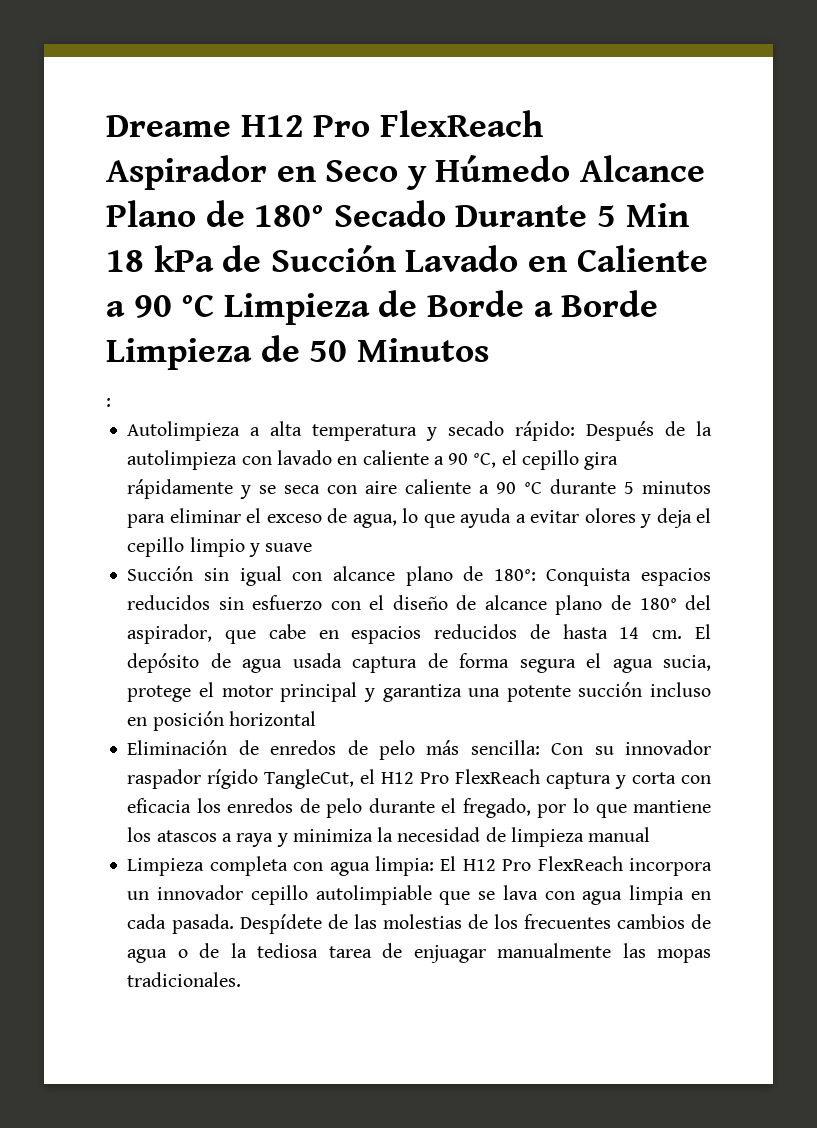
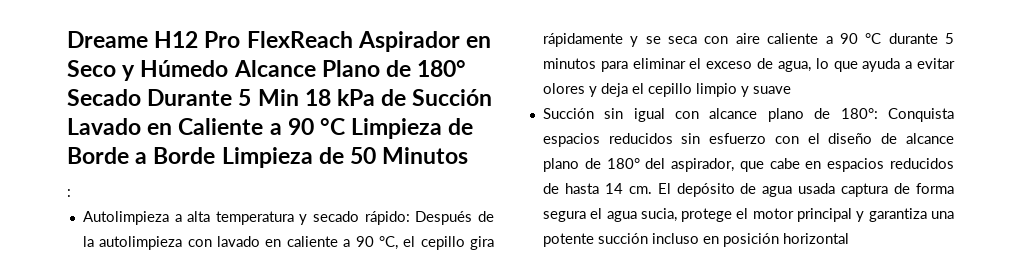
[127,740,711,760] [127,769,711,789] [127,798,711,818] [127,827,651,847] [127,856,712,876] [127,885,711,905] [127,914,711,934] [127,943,711,963] [127,972,242,987] // Eliminación de enredos de pelo más sencilla: Con su innovador raspador rígido TangleCut, el H12 Pro FlexReach captura y corta con eficacia los enredos de pelo durante el fregado, por lo que mantiene los atascos a raya y minimiza la necesidad de limpieza manual // Limpieza completa con agua limpia: El H12 Pro FlexReach incorpora un innovador cepillo autolimpiable que se lava con agua limpia en cada pasada. Despídete de las molestias de los frecuentes cambios de agua o de la tediosa tarea de enjuagar manualmente las mopas tradicionales. -> (849, 238) none

